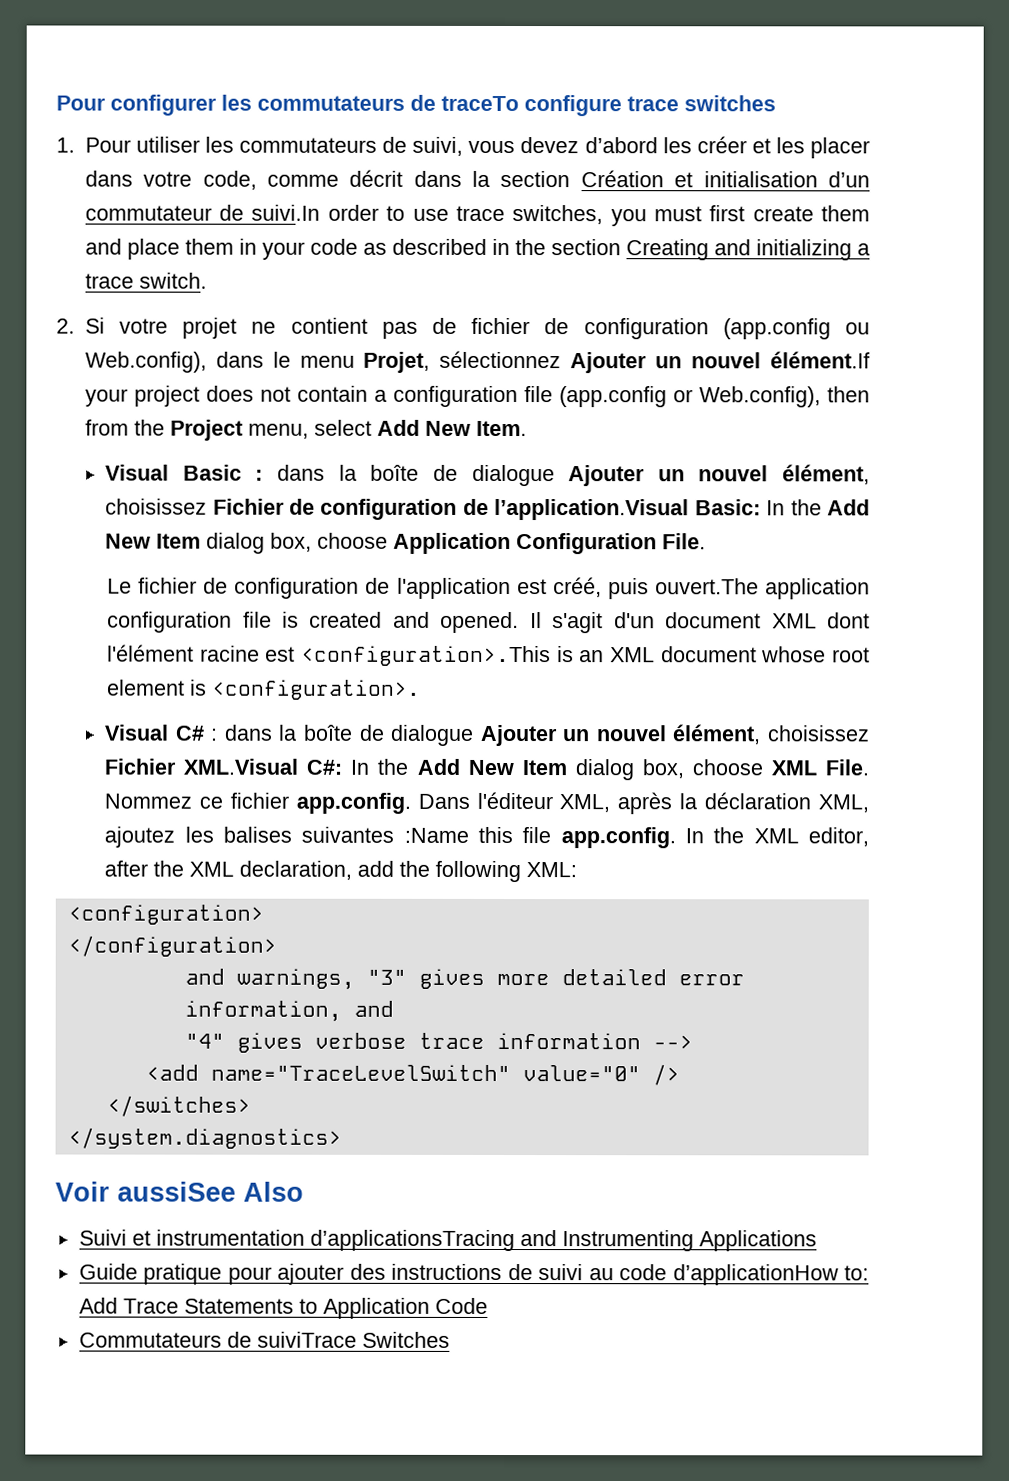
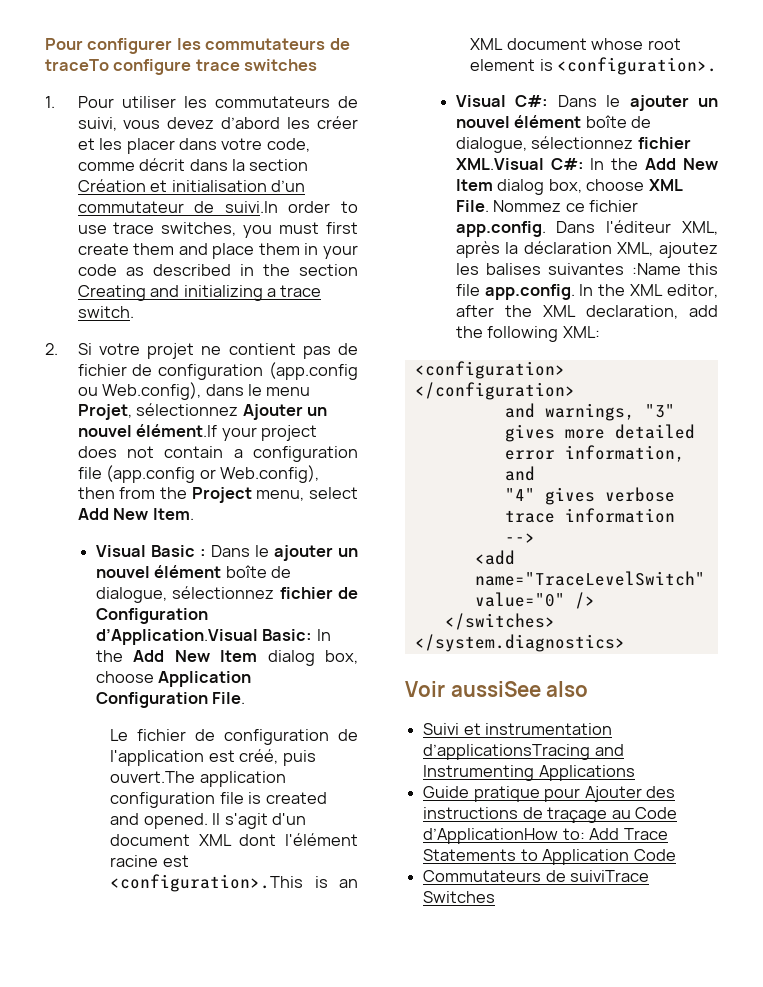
[277,464,870,487] [105,498,690,521] dans la boîte de dialogue Ajouter un nouvel élément, choisissez Fichier de configuration de l’application.Visual -> [210,545,358,561] [95,565,292,578] [95,586,358,603] [95,608,208,624] [95,629,258,645] Dans le ajouter un nouvel élément boîte de dialogue, sélectionnez fichier de Configuration d’Application.Visual
[174,724,871,747] [104,758,177,775] C# : dans la boîte de dialogue Ajouter un nouvel élément, choisissez Fichier -> [515,95,718,111] [455,115,652,128] [455,136,691,153] C#: Dans le ajouter un nouvel élément boîte de dialogue, sélectionnez fichier
[243,1181,304,1202] Also -> [546,681,589,697] also
[277,1263,345,1285] ajouter -> [584,786,642,802] Ajouter
[538,1264,839,1286] suivi au code d’applicationHow -> [547,807,677,823] [423,828,559,844] traçage au Code d’ApplicationHow

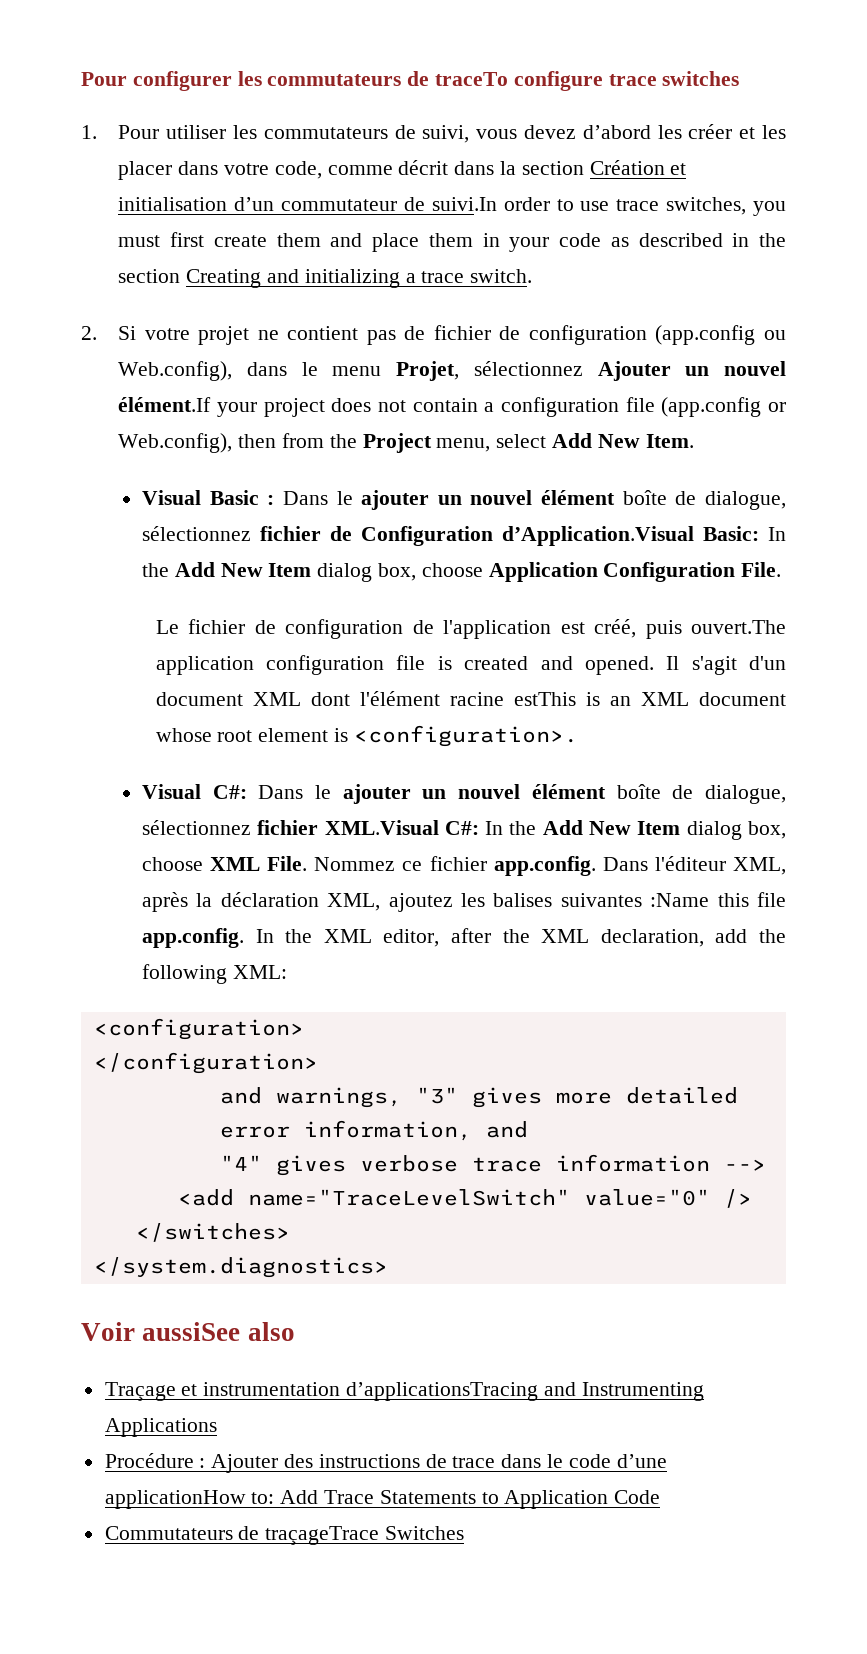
[162,855,189,867] [110,874,304,892] est <configuration>.This -> [513,692,576,706] estThis
[423,723,460,735] Suivi -> [104,1382,176,1401] Traçage
[423,786,581,802] Guide pratique pour -> [104,1453,206,1468] Procédure :
[547,807,677,823] [423,828,559,844] traçage au Code d’ApplicationHow -> [452,1454,667,1468] [104,1490,246,1509] trace dans le code d’une applicationHow
[570,870,650,882] suiviTrace -> [265,1526,380,1545] traçageTrace

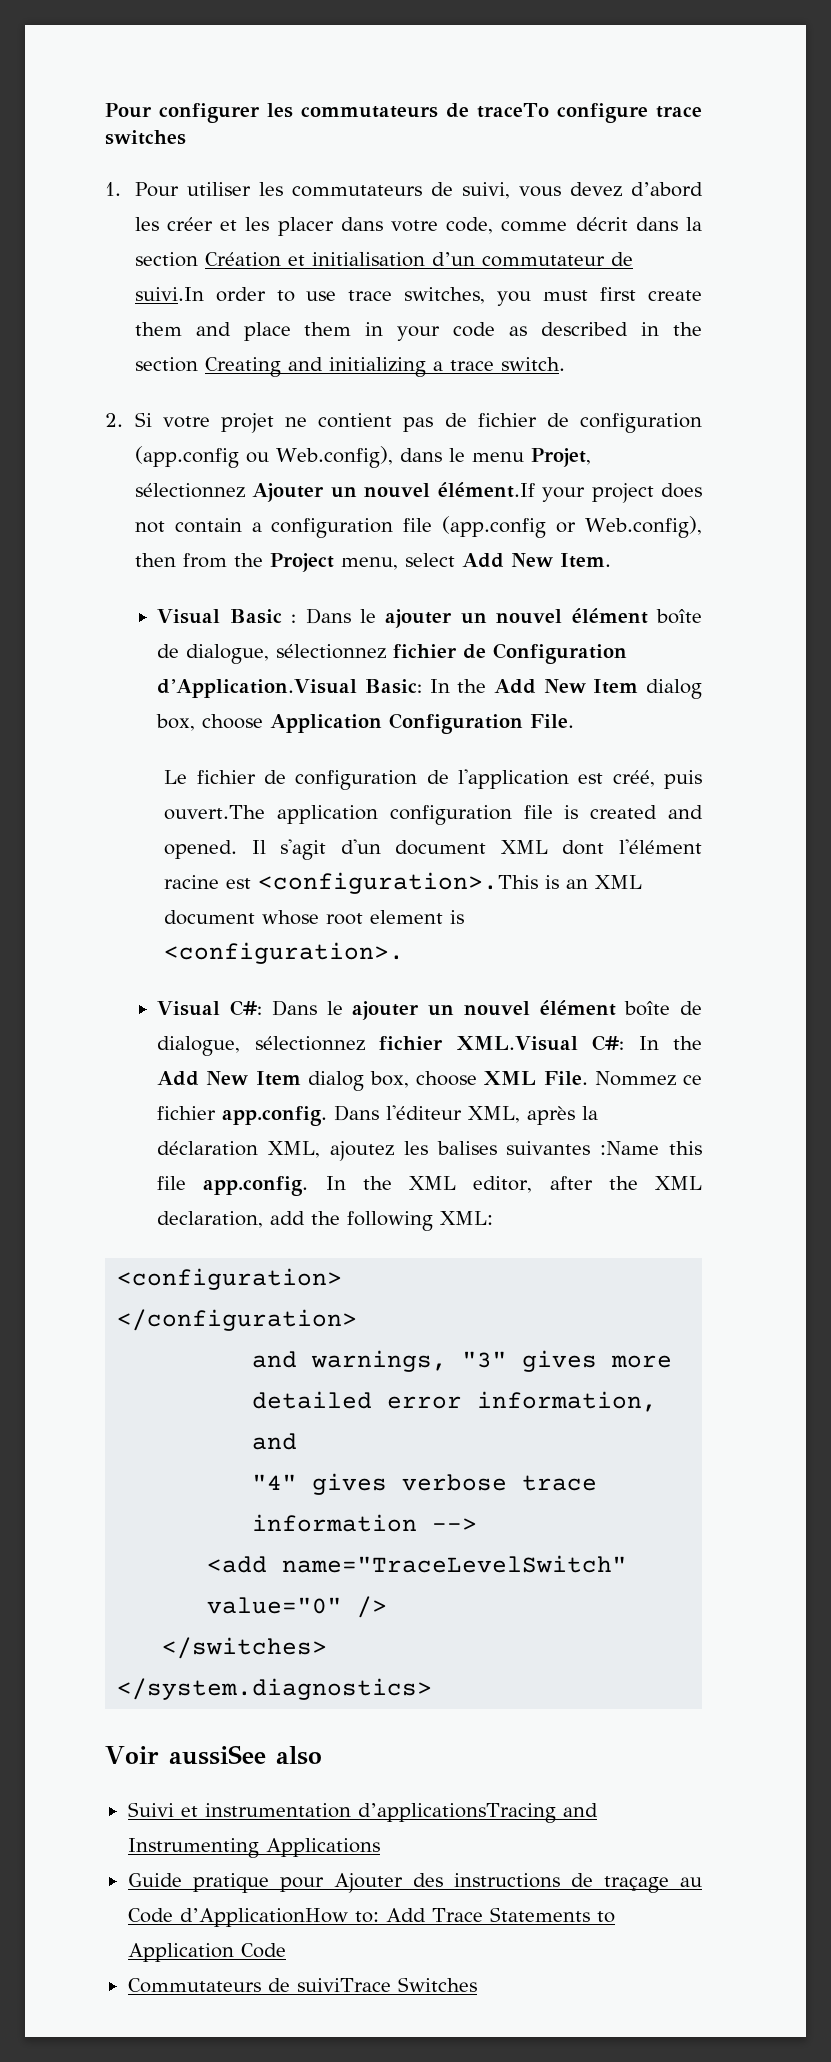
[513,692,576,706] estThis -> [226,872,539,894] est <configuration>.This
[104,1382,176,1401] Traçage -> [127,1802,174,1817] Suivi
[104,1453,206,1468] Procédure : -> [127,1873,324,1893] Guide pratique pour
[452,1454,667,1468] [104,1490,246,1509] trace dans le code d’une applicationHow -> [603,1876,702,1893] [127,1908,348,1927] traçage au Code d’ApplicationHow
[265,1526,380,1545] traçageTrace -> [296,1978,391,1992] suiviTrace

